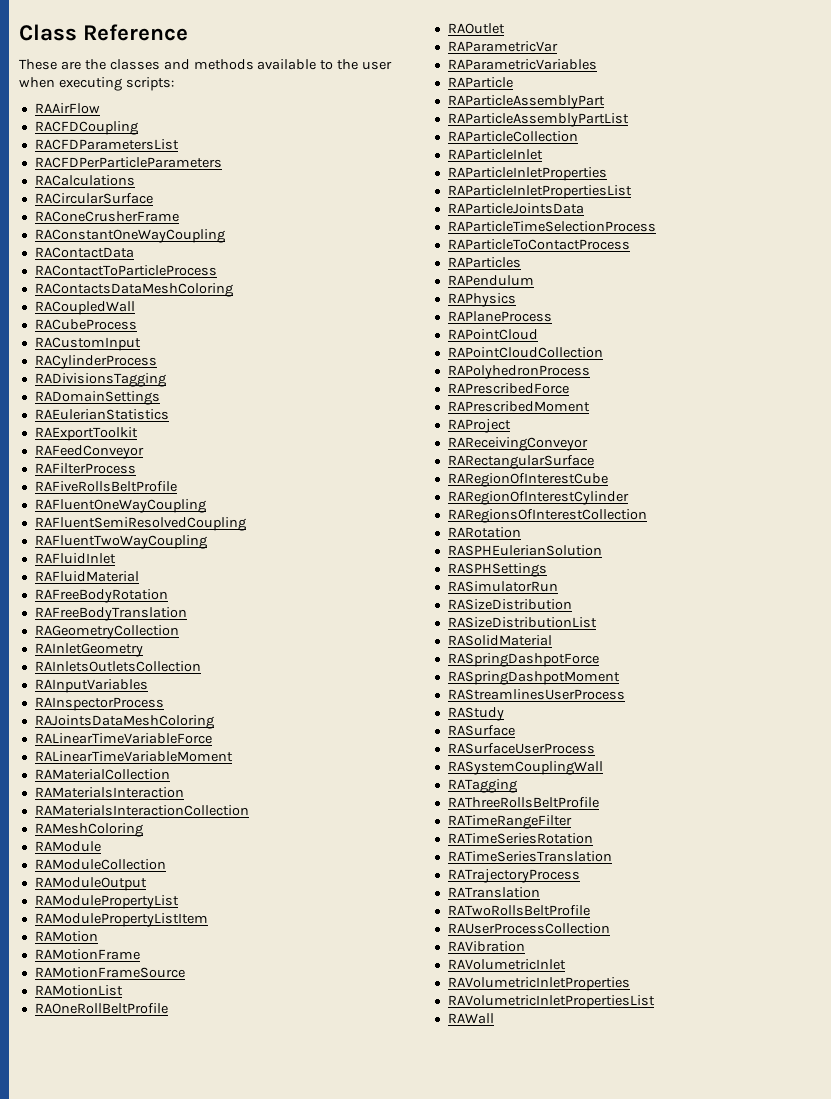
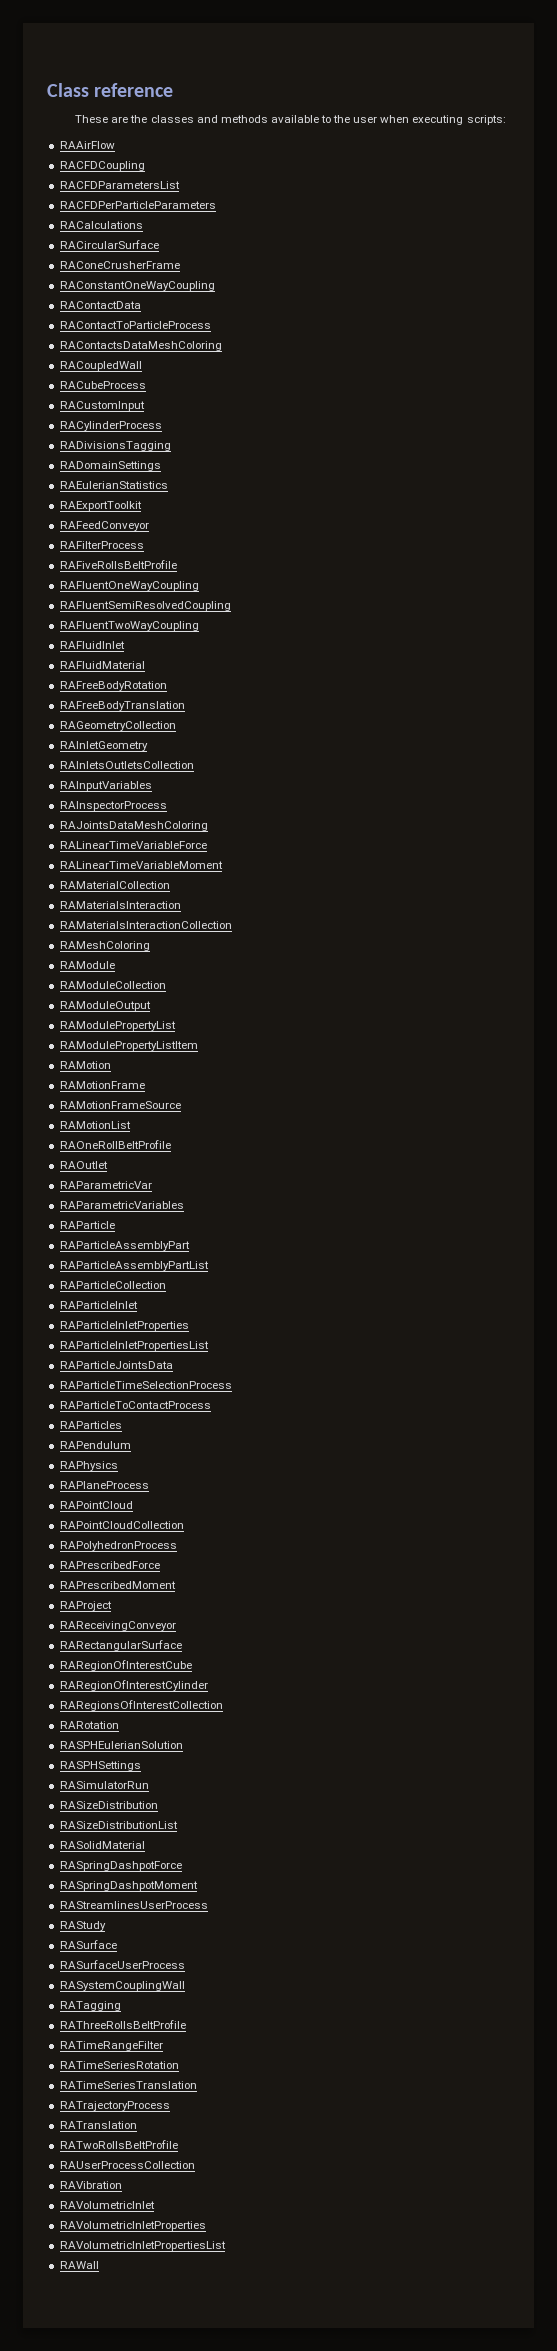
[83,24,189,41] Reference -> [94,83,174,97] reference

